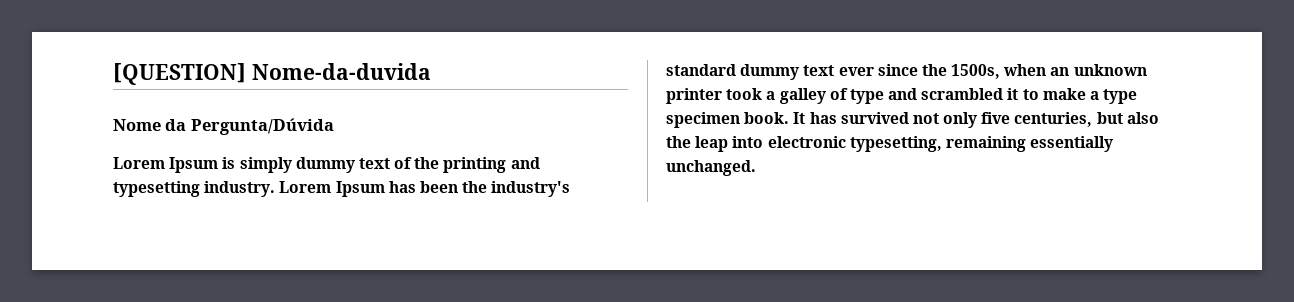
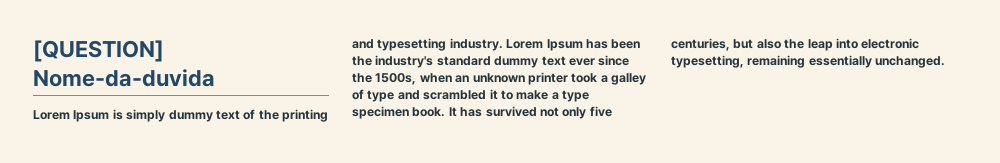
[113,118,334,135] // Nome da Pergunta/Dúvida -> (215, 78) none

